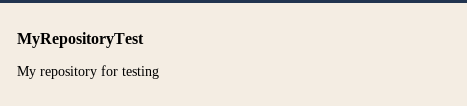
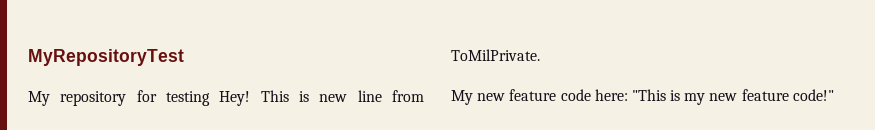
(159, 72) none -> [219,90,424,106] [451,49,540,61] [451,89,834,105] Hey! This is new line from ToMilPrivate. // My new feature code here: "This is my new feature code!"

